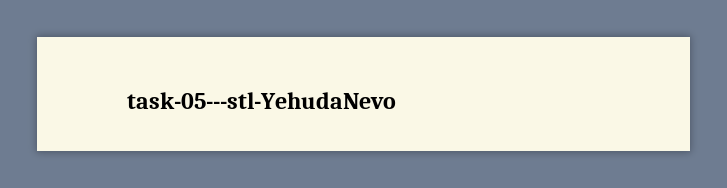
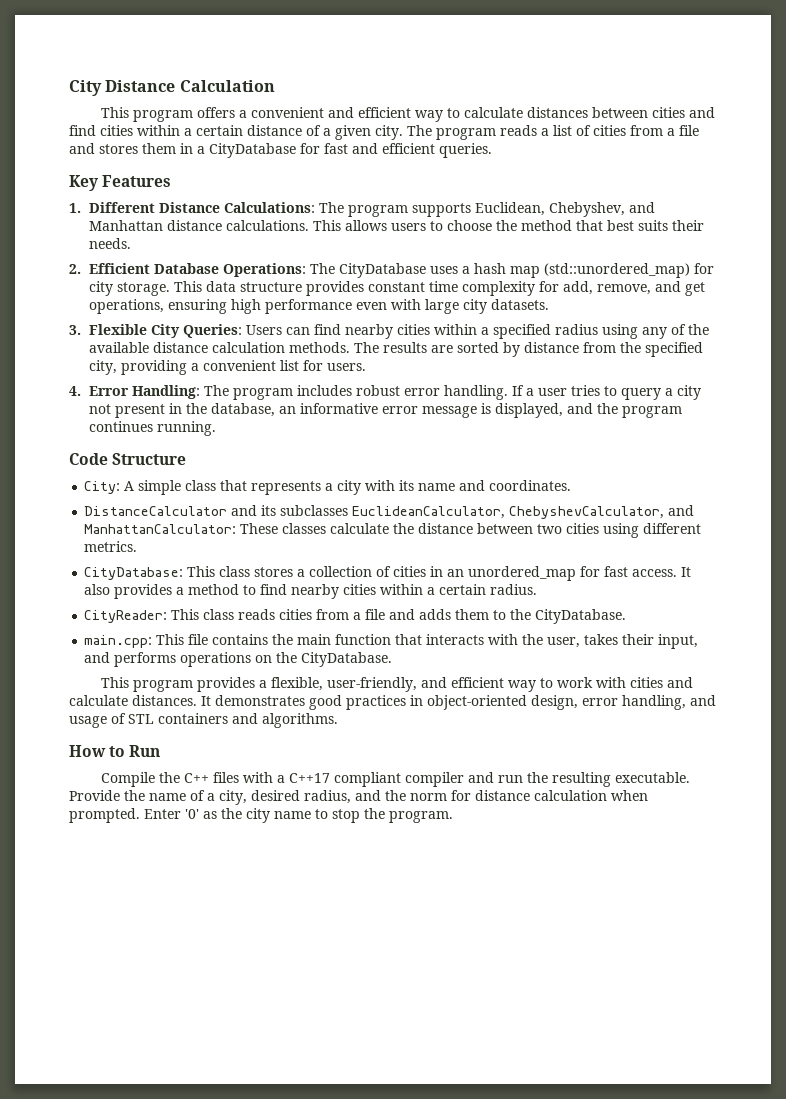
[127,92,396,109] task-05---stl-YehudaNevo -> [69,80,275,96] [101,107,716,122] [69,125,699,140] [69,143,492,158] [69,175,172,191] [69,202,655,217] [88,220,704,231] [88,238,131,249] [69,263,714,278] [88,281,705,296] [88,299,549,314] [69,324,709,339] [88,342,703,357] [88,360,366,375] [69,385,701,400] [88,403,682,418] [88,421,216,436] [69,453,187,465] [84,480,572,495] [84,505,695,519] [84,523,702,538] [84,541,138,552] [84,566,692,581] [84,584,538,599] [84,609,627,624] [84,634,699,649] [84,652,393,667] [101,677,694,692] [69,695,716,710] [69,713,338,728] [69,745,161,757] [101,772,691,787] [69,790,648,805] [69,808,453,823] City Distance Calculation // This program offers a convenient and efficient way to calculate distances between cities and find cities within a certain distance of a given city. The program reads a list of cities from a file and stores them in a CityDatabase for fast and efficient queries. // Key Features // 1. Different Distance Calculations: The program supports Euclidean, Chebyshev, and Manhattan distance calculations. This allows users to choose the method that best suits their needs. // 2. Efficient Database Operations: The CityDatabase uses a hash map (std::unordered_map) for city storage. This data structure provides constant time complexity for add, remove, and get operations, ensuring high performance even with large city datasets. // 3. Flexible City Queries: Users can find nearby cities within a specified radius using any of the available distance calculation methods. The results are sorted by distance from the specified city, providing a convenient list for users. // 4. Error Handling: The program includes robust error handling. If a user tries to query a city not present in the database, an informative error message is displayed, and the program continues running. // Code Structure // City: A simple class that represents a city with its name and coordinates. // DistanceCalculator and its subclasses EuclideanCalculator, ChebyshevCalculator, and ManhattanCalculator: These classes calculate the distance between two cities using different metrics. // CityDatabase: This class stores a collection of cities in an unordered_map for fast access. It also provides a method to find nearby cities within a certain radius. // CityReader: This class reads cities from a file and adds them to the CityDatabase. // main.cpp: This file contains the main function that interacts with the user, takes their input, and performs operations on the CityDatabase. // This program provides a flexible, user-friendly, and efficient way to work with cities and calculate distances. It demonstrates good practices in object-oriented design, error handling, and usage of STL containers and algorithms. // How to Run // Compile the C++ files with a C++17 compliant compiler and run the resulting executable. Provide the name of a city, desired radius, and the norm for distance calculation when prompted. Enter '0' as the city name to stop the program.

